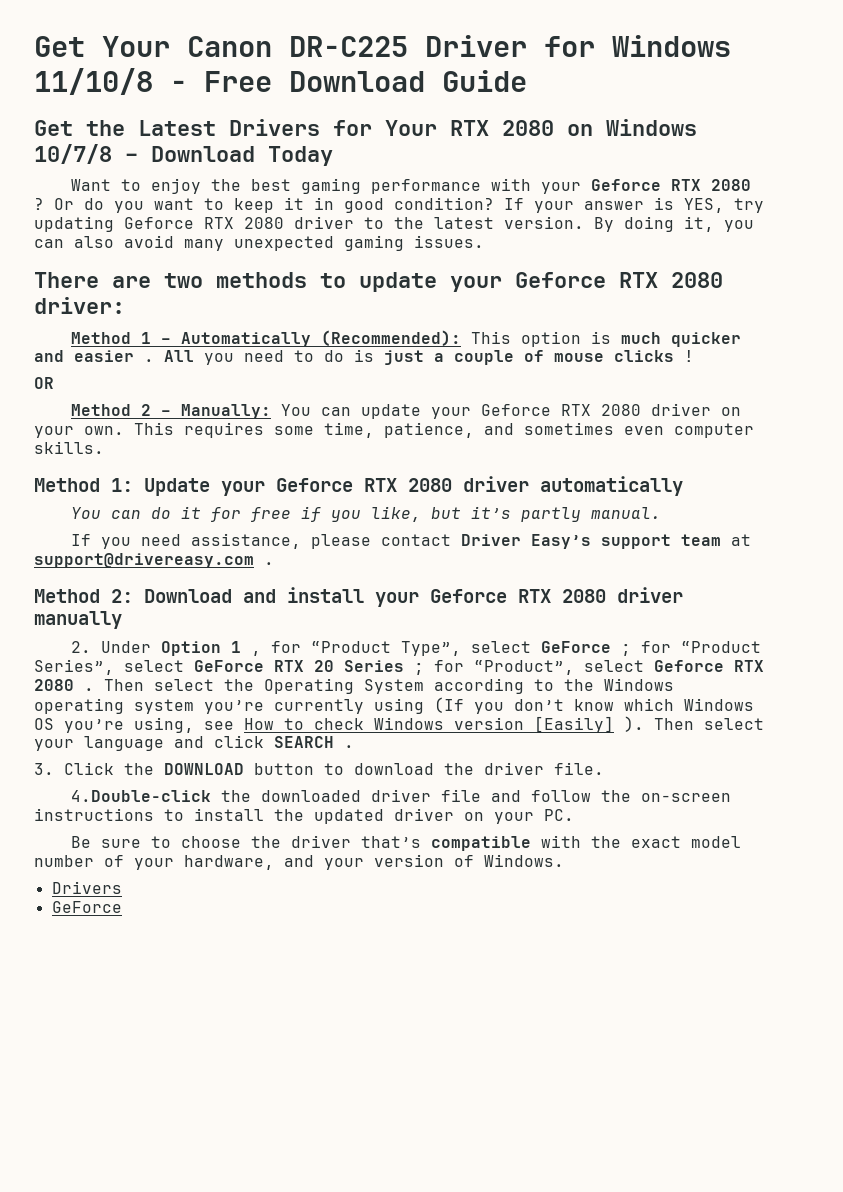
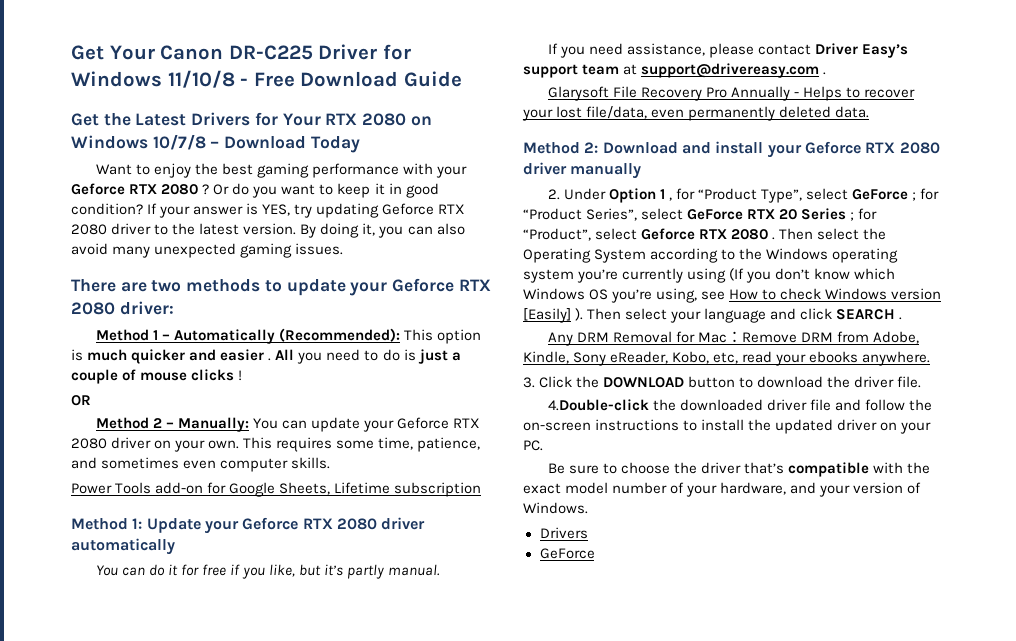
(104, 447) none -> [71,482,482,497] // Power Tools add-on for Google Sheets, Lifetime subscription
(274, 563) none -> [547,86,915,101] [522,106,870,121] // Glarysoft File Recovery Pro Annually - Helps to recover your lost file/data, even permanently deleted data.
(354, 746) none -> [547,331,919,346] [523,351,931,366] // Any DRM Removal for Mac：Remove DRM from Adobe, Kindle, Sony eReader, Kobo, etc, read your ebooks anywhere.

